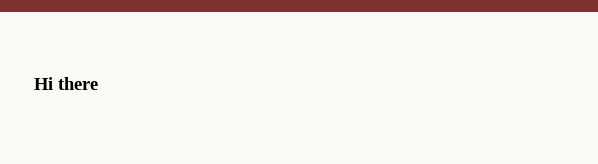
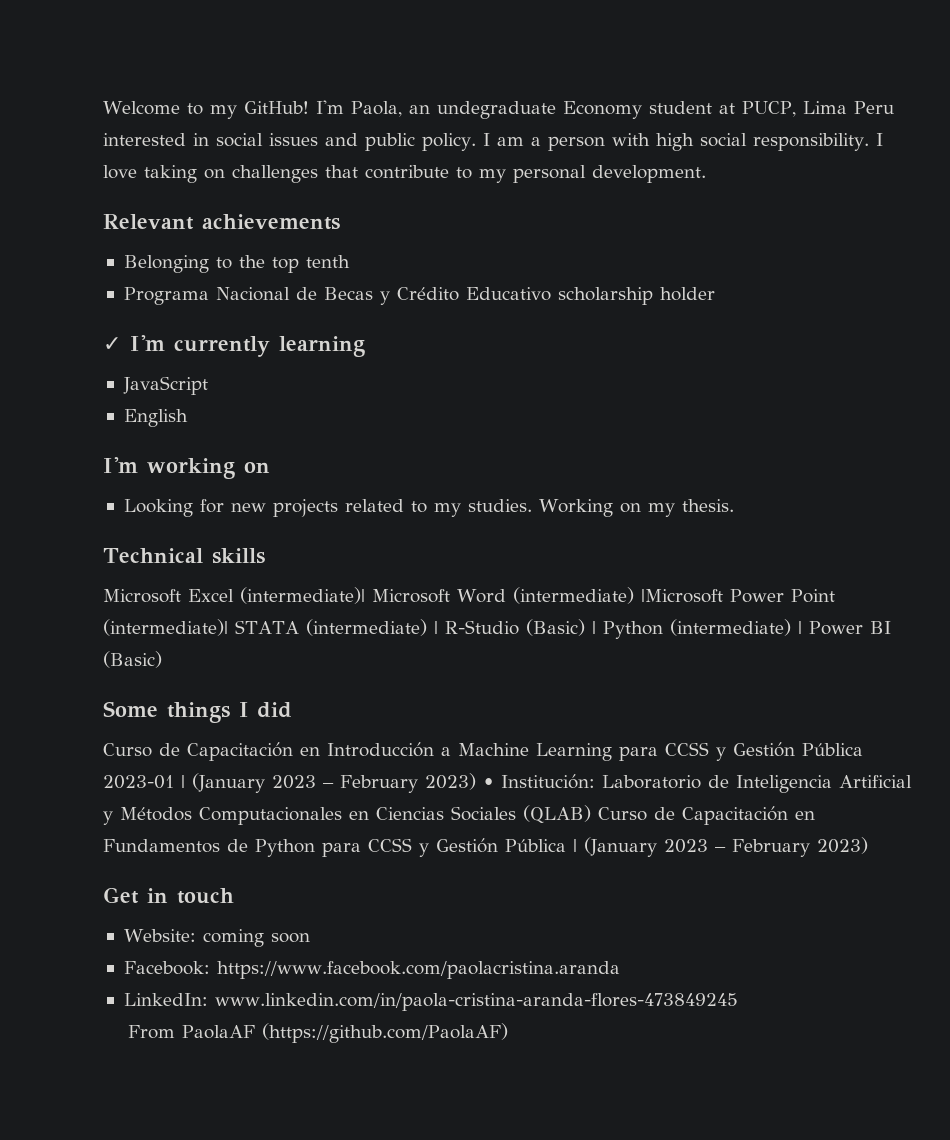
[34,77,98,90] Hi there -> [103,100,894,119] [103,133,883,151] [103,165,706,183] [103,214,340,230] [123,255,350,273] [123,287,715,305] [103,335,365,357] [122,376,208,395] [123,409,188,427] [103,457,270,479] [123,499,734,517] [103,548,265,564] [103,587,835,604] [103,619,891,639] [103,651,162,668] [103,701,292,723] [103,742,863,761] [103,773,913,793] [103,805,815,825] [103,837,869,857] [103,887,234,904] [123,929,310,947] [123,961,620,979] [123,993,738,1011] [127,1023,508,1043] Welcome to my GitHub! I'm Paola, an undegraduate Economy student at PUCP, Lima Peru interested in social issues and public policy. I am a person with high social responsibility. I love taking on challenges that contribute to my personal development. // Relevant achievements // Belonging to the top tenth // Programa Nacional de Becas y Crédito Educativo scholarship holder // ✓ I'm currently learning // JavaScript // English // I'm working on // Looking for new projects related to my studies. Working on my thesis. // Technical skills // Microsoft Excel (intermediate)| Microsoft Word (intermediate) |Microsoft Power Point (intermediate)| STATA (intermediate) | R-Studio (Basic) | Python (intermediate) | Power BI (Basic) // Some things I did // Curso de Capacitación en Introducción a Machine Learning para CCSS y Gestión Pública 2023-01 | (January 2023 – February 2023) • Institución: Laboratorio de Inteligencia Artificial y Métodos Computacionales en Ciencias Sociales (QLAB) Curso de Capacitación en Fundamentos de Python para CCSS y Gestión Pública | (January 2023 – February 2023) // Get in touch // Website: coming soon // Facebook: https://www.facebook.com/paolacristina.aranda // LinkedIn: www.linkedin.com/in/paola-cristina-aranda-flores-473849245 // From PaolaAF (https://github.com/PaolaAF)

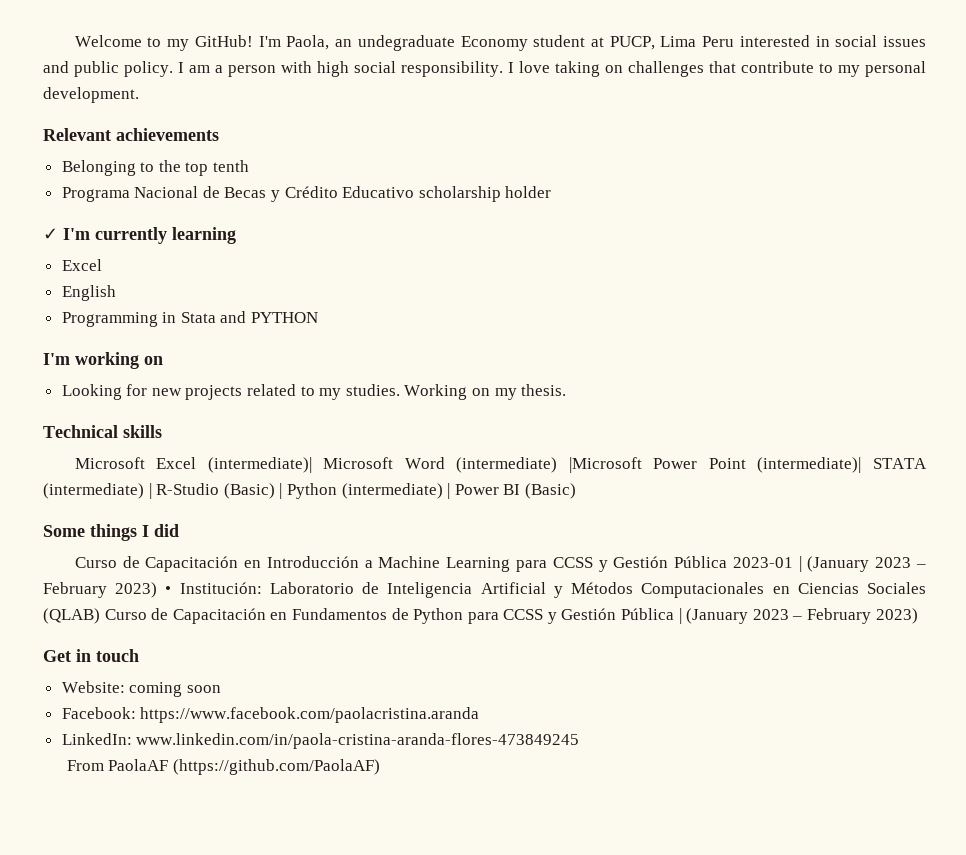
[122,376,208,395] JavaScript -> [61,259,102,271] Excel
(188, 418) none -> [61,311,319,327] // Programming in Stata and PYTHON

